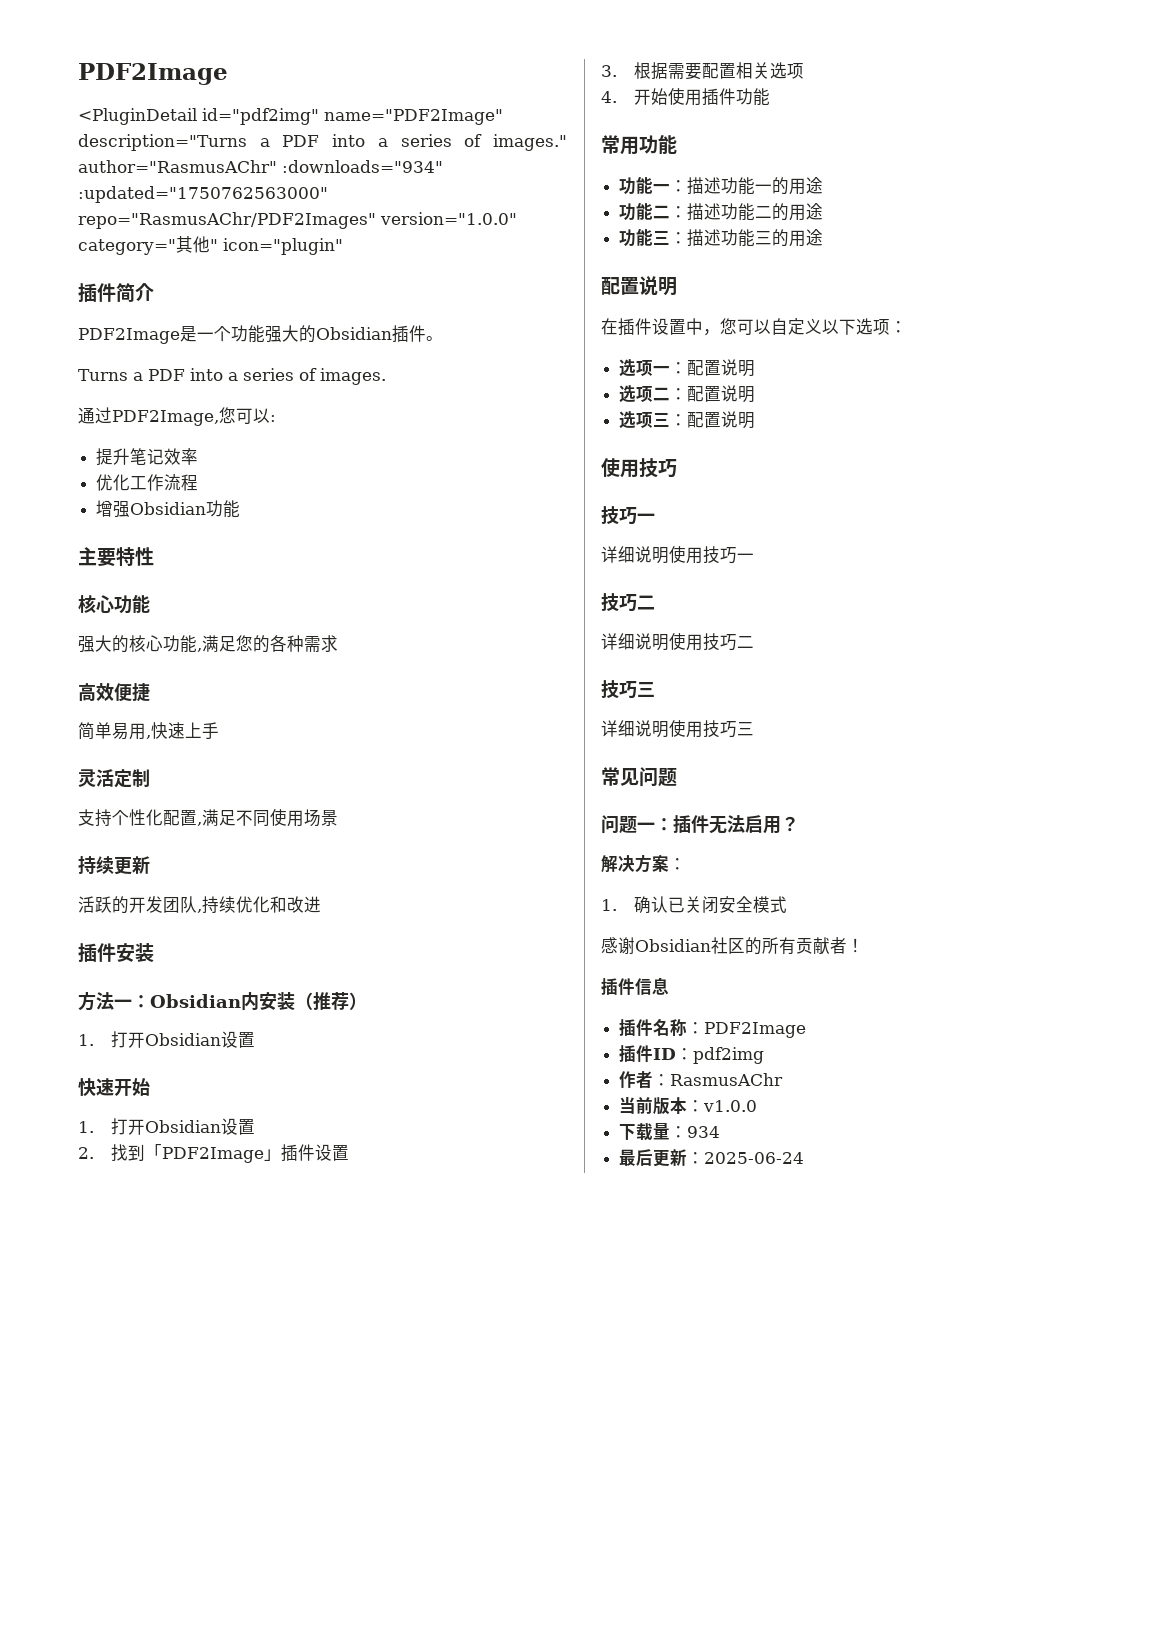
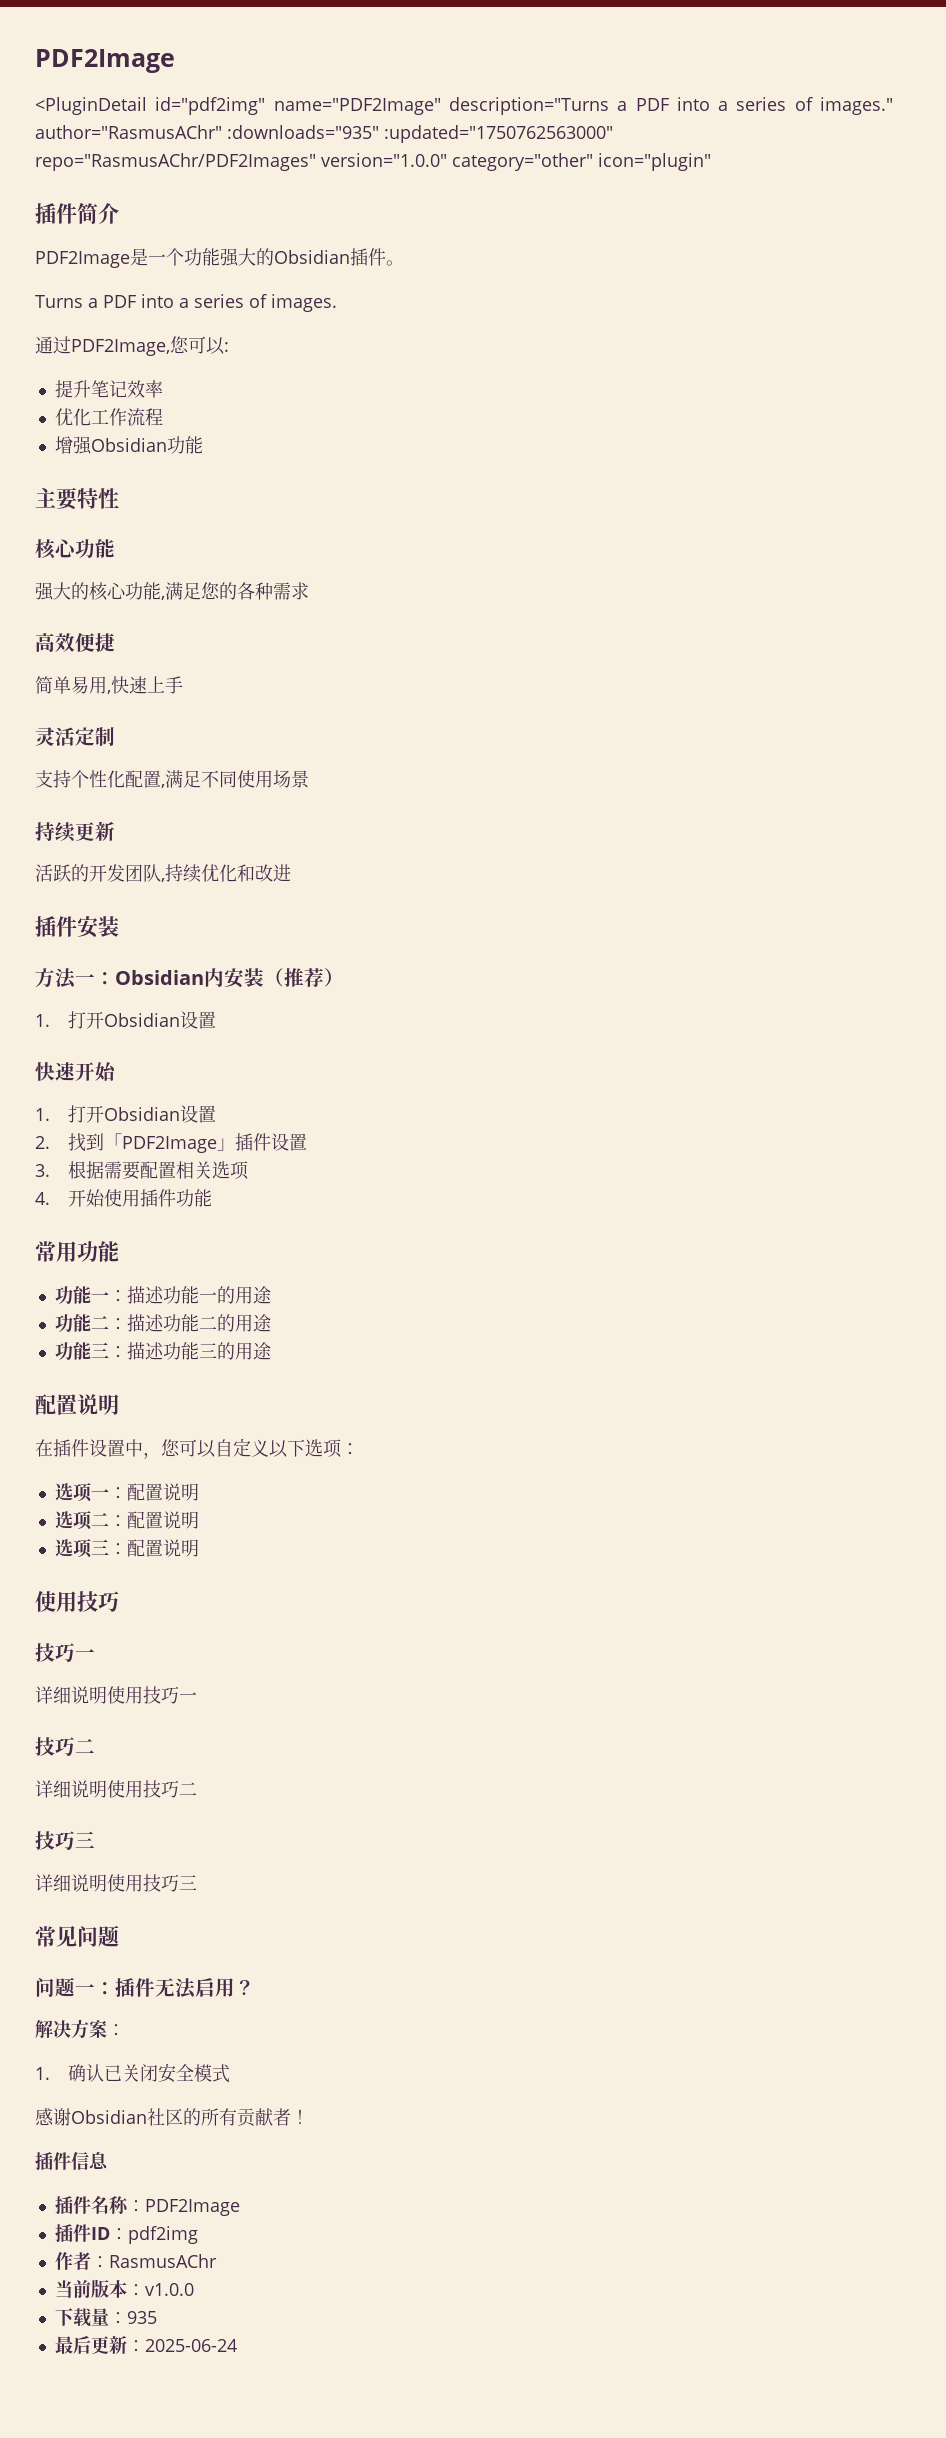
[282,160,443,173] :downloads="934" -> [227,125,380,139] :downloads="935"
[78,236,218,255] category="其他" -> [452,153,593,171] category="other"
[687,1126,721,1138] 934 -> [126,2311,157,2324] 935

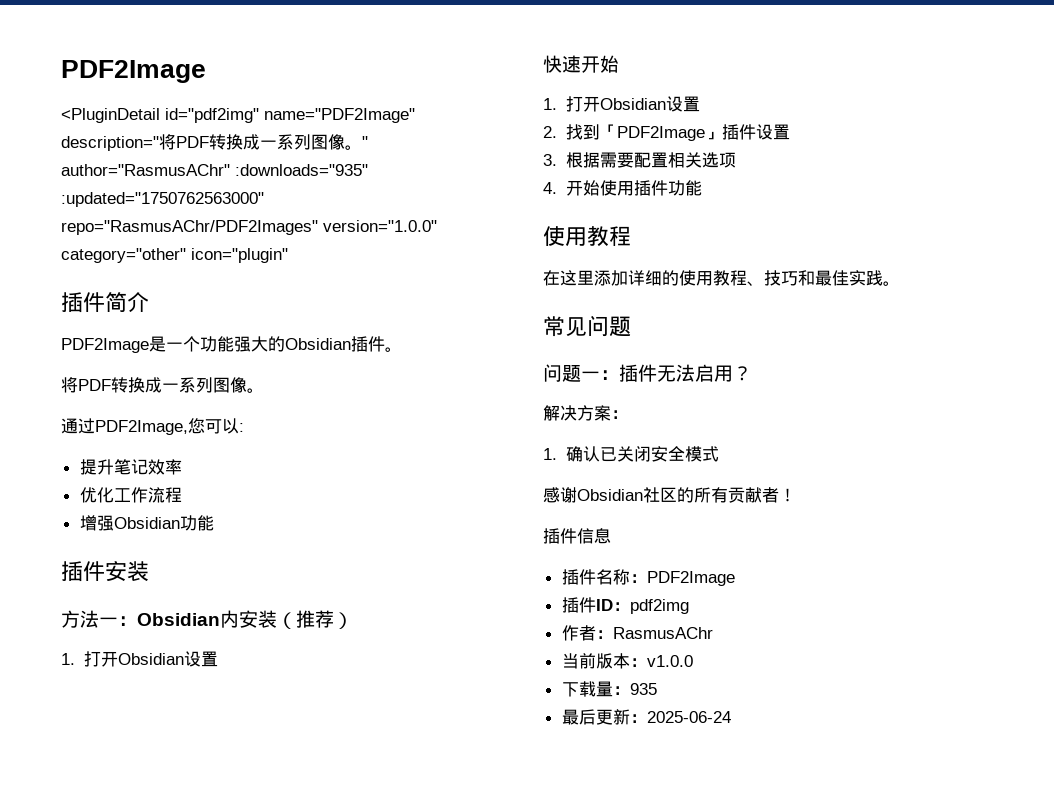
[448,97,894,115] description="Turns a PDF into a series of images." -> [61,134,368,151] description="将PDF转换成一系列图像。"
[35,294,337,312] Turns a PDF into a series of images. -> [61,377,264,393] 将PDF转换成一系列图像。
[35,487,119,510] [35,539,115,559] [35,582,309,601] [35,633,115,652] [35,676,183,694] [35,727,115,746] [35,770,309,788] [35,821,115,842] [35,864,291,883] // 主要特性 // 核心功能 // 强大的核心功能,满足您的各种需求 // 高效便捷 // 简单易用,快速上手 // 灵活定制 // 支持个性化配置,满足不同使用场景 // 持续更新 // 活跃的开发团队,持续优化和改进 -> (214, 523) none
[35,1241,119,1262] [54,1286,271,1304] [54,1314,271,1332] [54,1342,271,1360] [35,1394,119,1415] [35,1438,359,1459] [54,1483,199,1502] [54,1511,199,1530] [54,1539,199,1558] [35,1591,119,1612] [35,1643,95,1663] [35,1686,197,1704] [35,1737,95,1757] [35,1780,197,1798] [35,1831,95,1851] [35,1874,197,1892] 常用功能 // 功能一：描述功能一的用途 // 功能二：描述功能二的用途 // 功能三：描述功能三的用途 // 配置说明 // 在插件设置中，您可以自定义以下选项： // 选项一：配置说明 // 选项二：配置说明 // 选项三：配置说明 // 使用技巧 // 技巧一 // 详细说明使用技巧一 // 技巧二 // 详细说明使用技巧二 // 技巧三 // 详细说明使用技巧三 -> [543,226,631,247] [543,270,900,286] 使用教程 // 在这里添加详细的使用教程、技巧和最佳实践。

